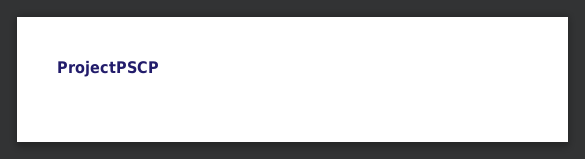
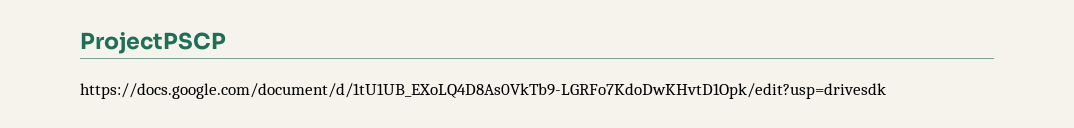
(159, 68) none -> [80,83,886,99] // https://docs.google.com/document/d/1tU1UB_EXoLQ4D8As0VkTb9-LGRFo7KdoDwKHvtD1Opk/edit?usp=drivesdk

